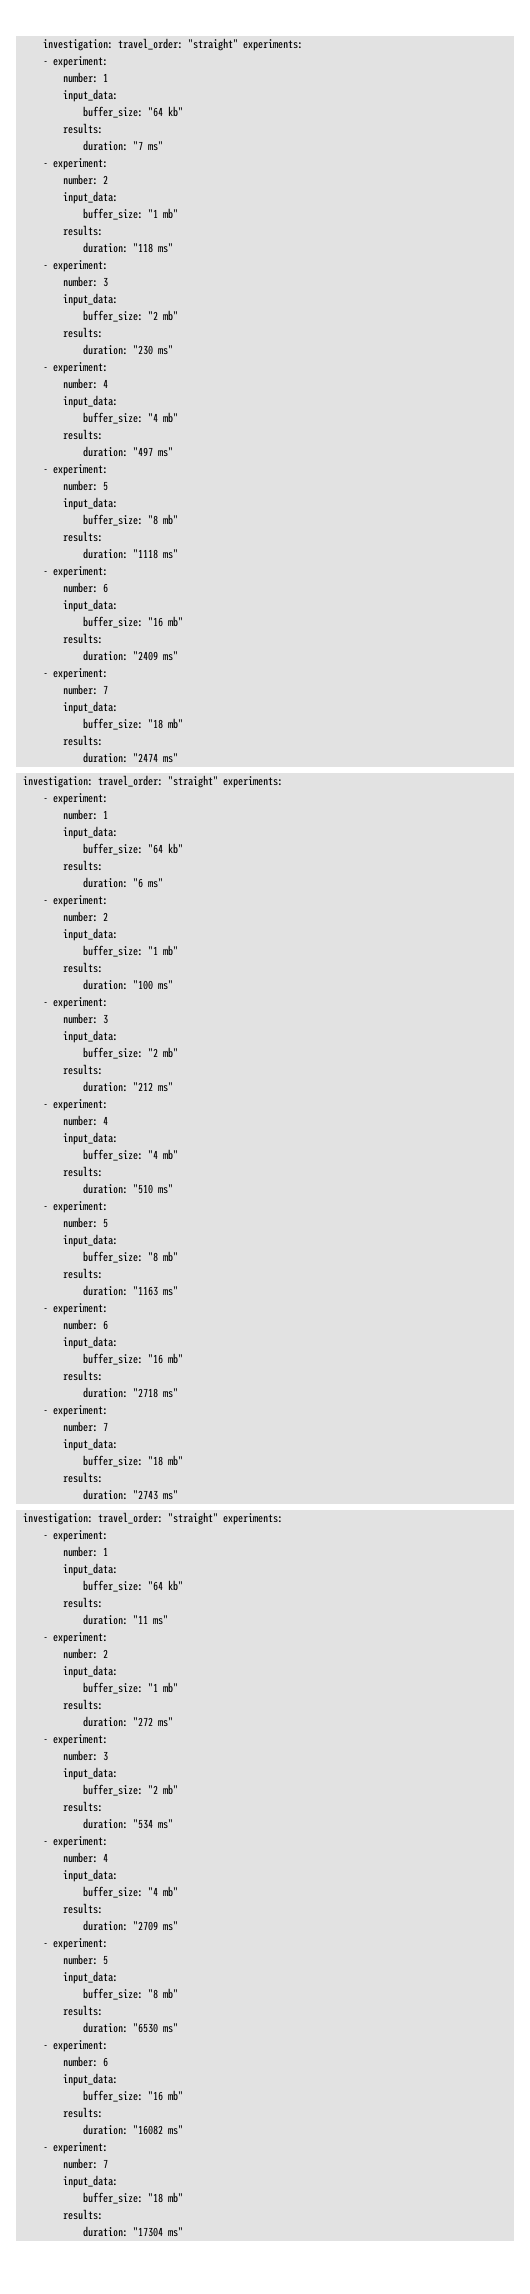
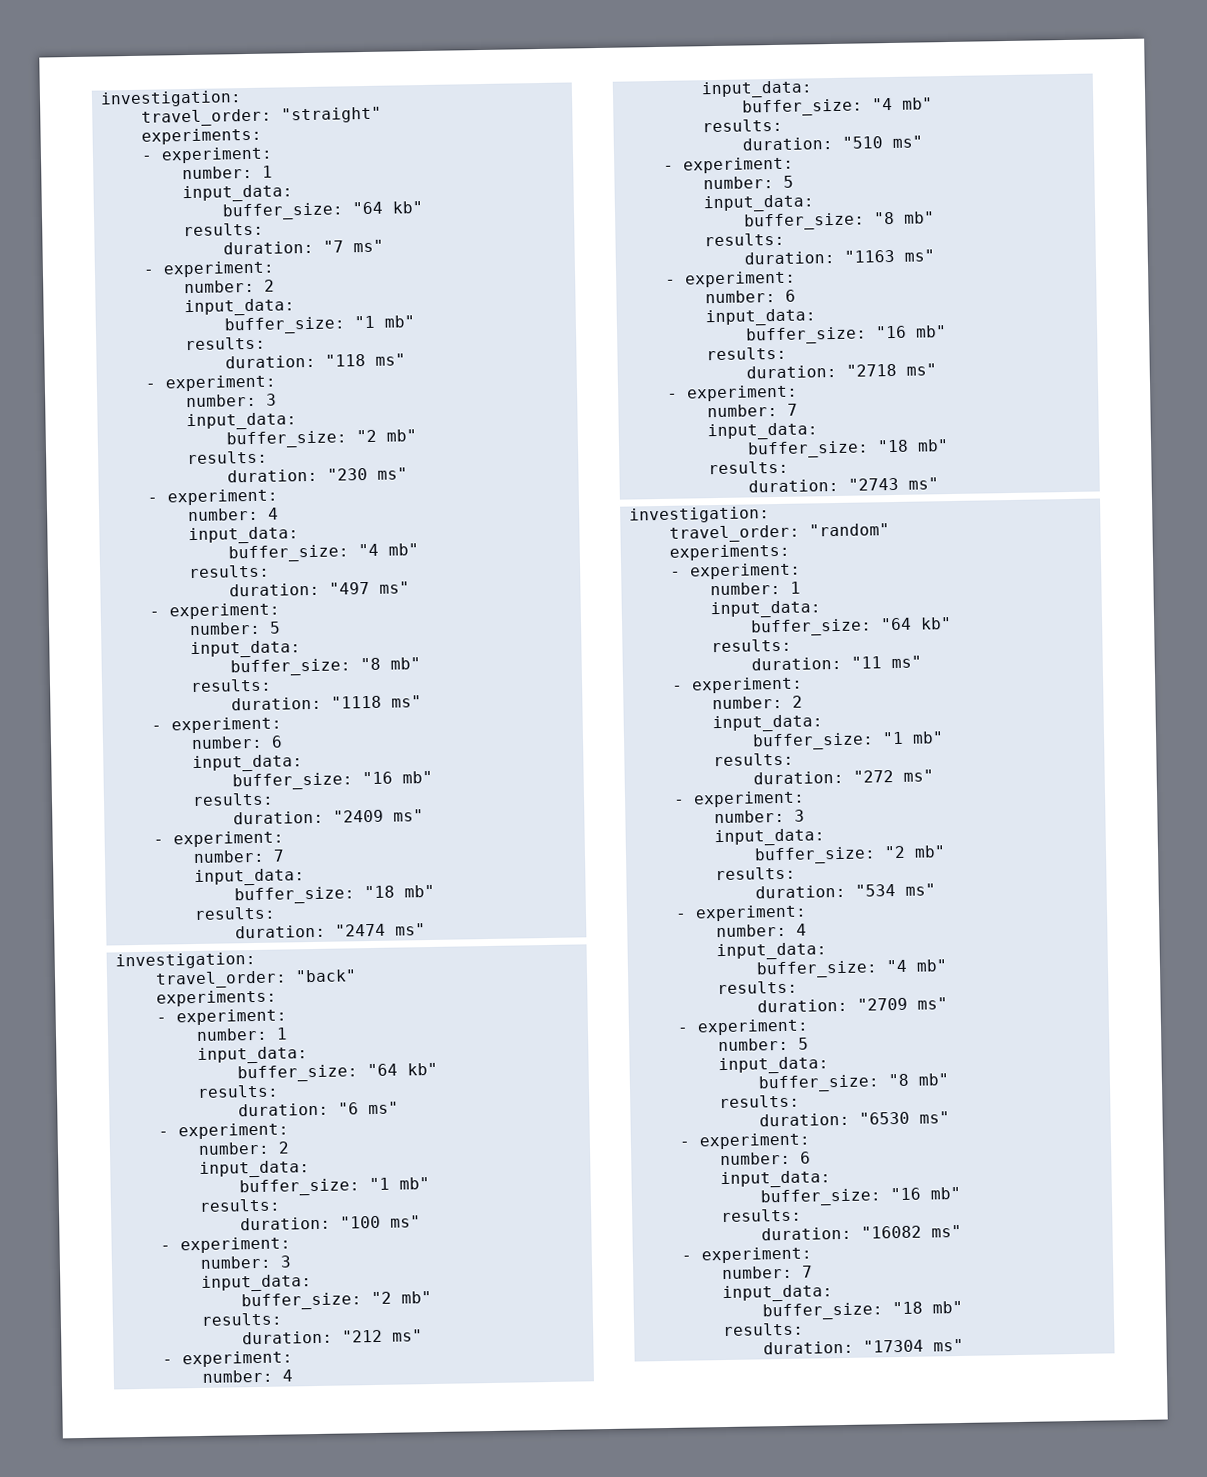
[42,38,238,51] investigation: travel_order: "straight" -> [100,90,243,108] [141,106,383,127] investigation: // travel_order: "straight" //
[97,775,218,788] travel_order: "straight" -> [155,969,358,989] // travel_order: "back" //
[97,1512,218,1525] travel_order: "straight" -> [669,523,891,543] // travel_order: "random" //

